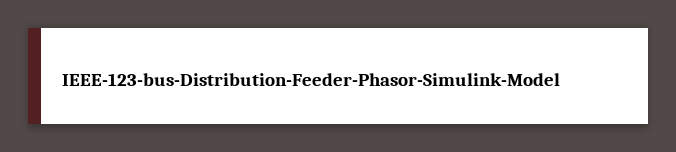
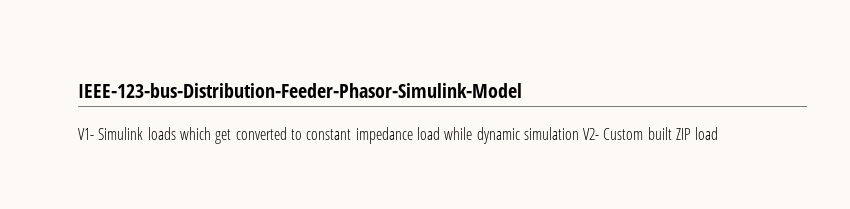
(560, 79) none -> [78,127,719,144] // V1- Simulink loads which get converted to constant impedance load while dynamic simulation V2- Custom built ZIP load

